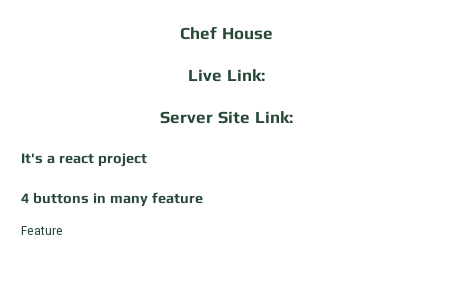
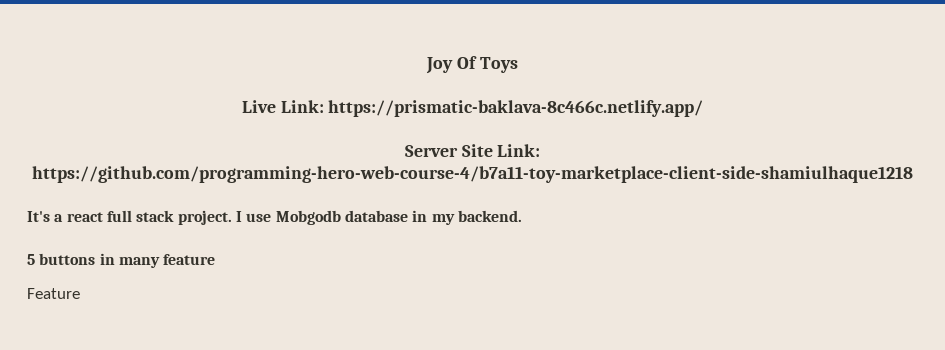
[180,26,273,40] Chef House -> [426,56,518,74] Joy Of Toys
(265, 75) none -> [328,100,704,117] https://prismatic-baklava-8c466c.netlify.app/
(293, 117) none -> [32,166,913,183] https://github.com/programming-hero-web-course-4/b7a11-toy-marketplace-client-side-shamiulhaque1218
[97,153,147,167] [21,193,29,203] project // 4 -> [106,210,522,225] [27,254,35,265] full stack project. I use Mobgodb database in my backend. // 5

